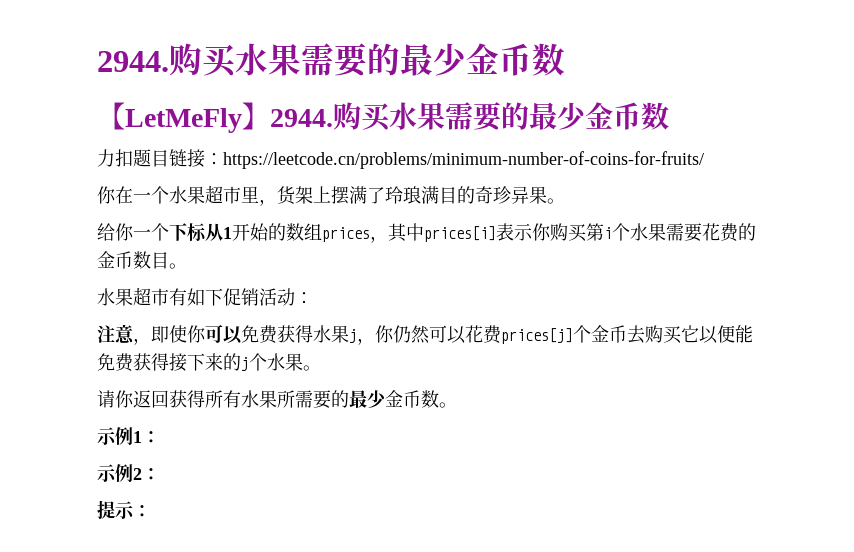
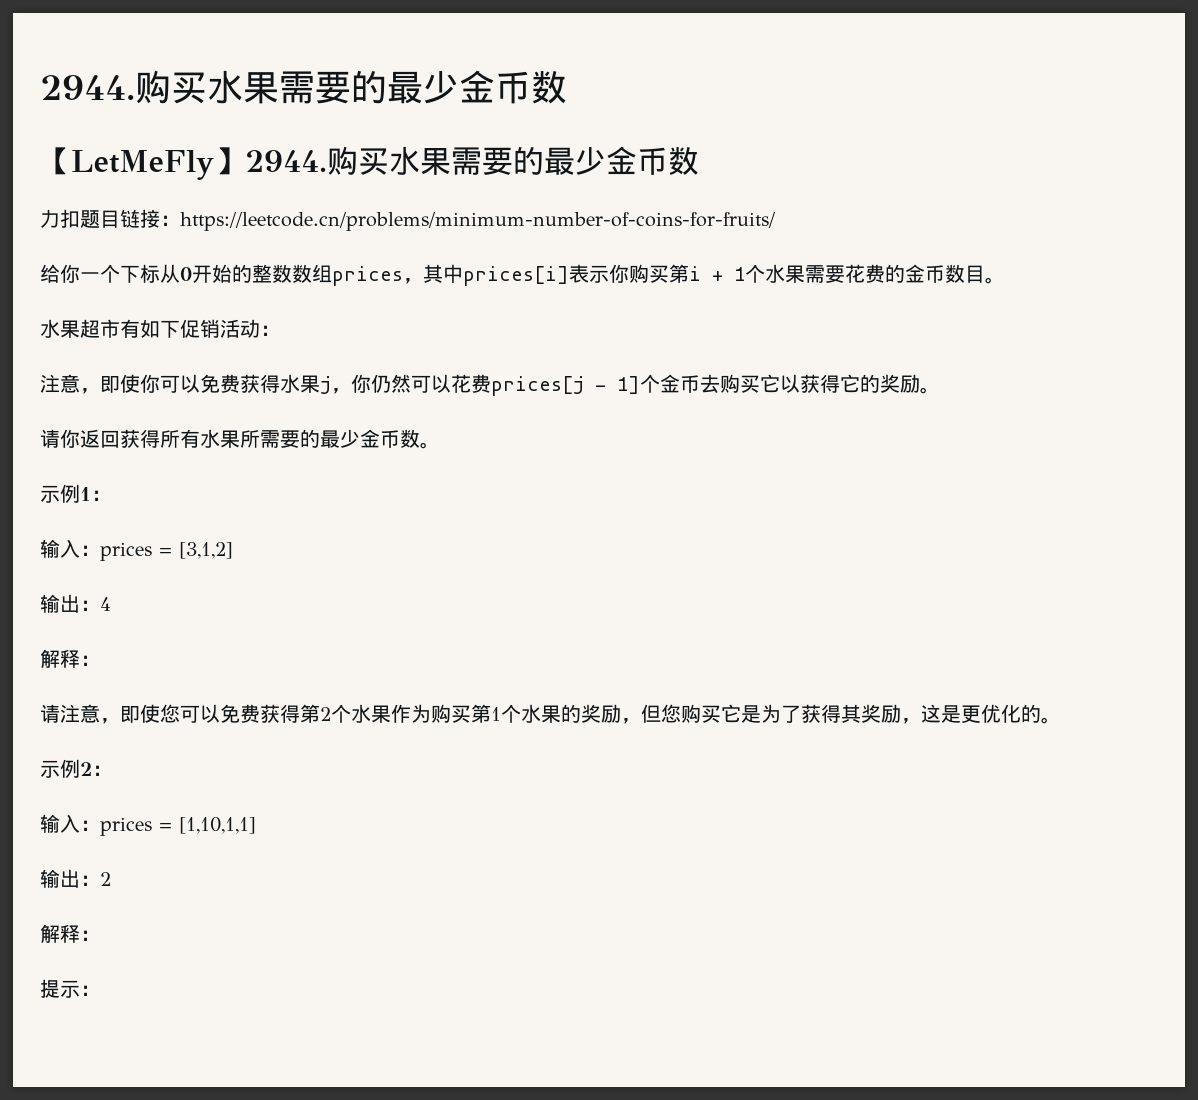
[97,185,565,206] // 你在一个水果超市里，货架上摆满了玲琅满目的奇珍异果。 -> (776, 221) none
[223,223,286,241] 1开始的 -> [180,264,292,283] 0开始的整数
(612, 233) none -> [712,267,745,281] + 1
[501,328,573,344] prices[j] -> [491,376,640,396] prices[j - 1]
[717,325,753,343] [97,353,303,372] 便能免费获得接下来的j个水果 -> [800,374,920,393] 获得它的奖励
[97,464,142,482] 示例2 -> [40,539,233,561] [40,594,111,613] [40,649,100,668] [40,704,1061,724] [40,759,112,778] [40,814,256,836] [40,869,111,888] [40,924,80,943] 输入：prices = [3,1,2] // 输出：4 // 解释： // 请注意，即使您可以免费获得第2个水果作为购买第1个水果的奖励，但您购买它是为了获得其奖励，这是更优化的。 // 示例2： // 输入：prices = [1,10,1,1] // 输出：2 // 解释

